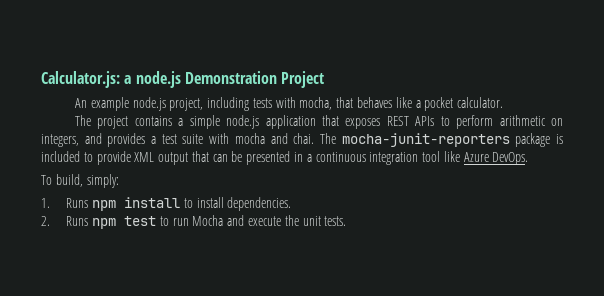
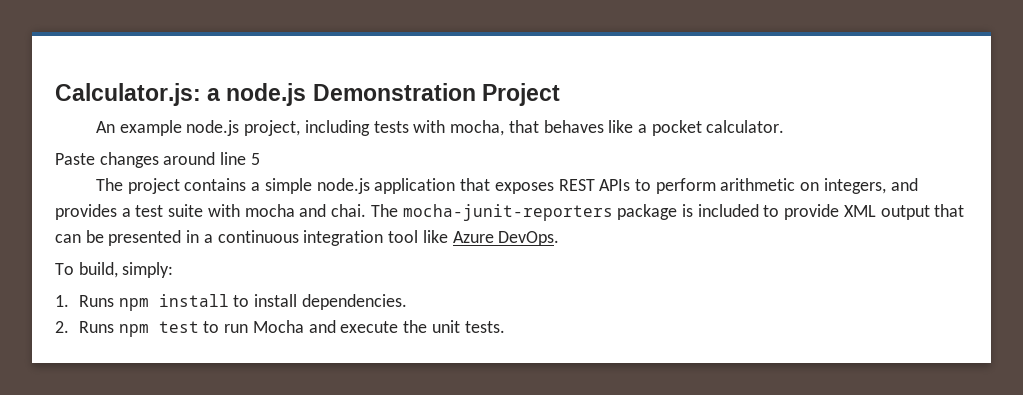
(504, 102) none -> [55,152,260,168] // Paste changes around line 5

